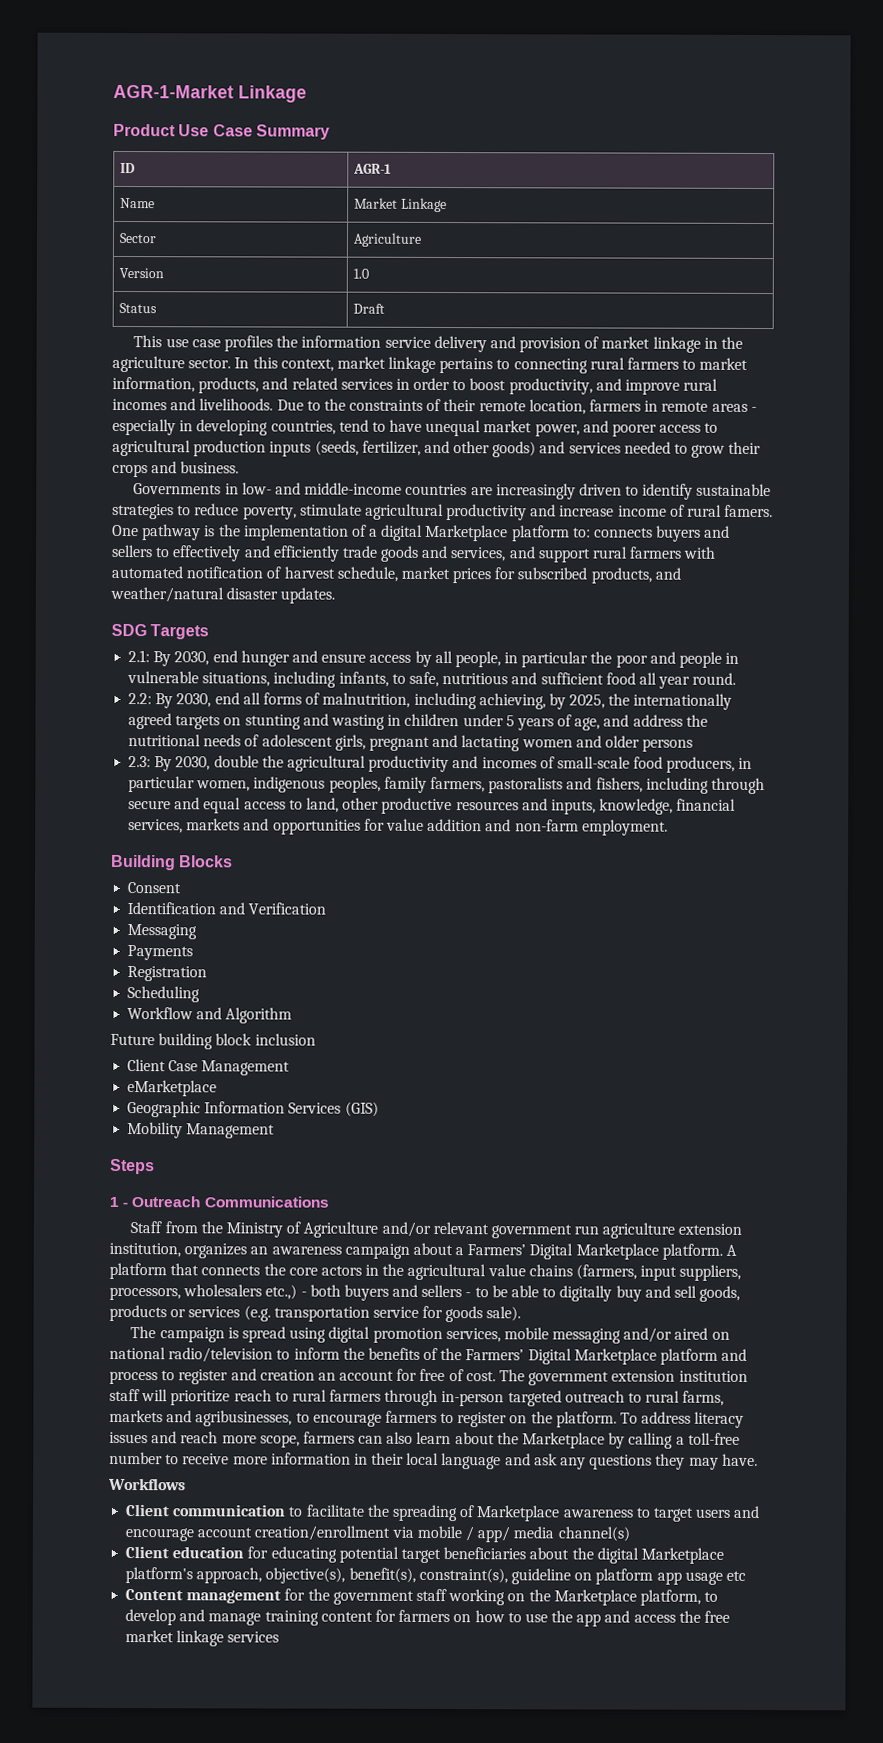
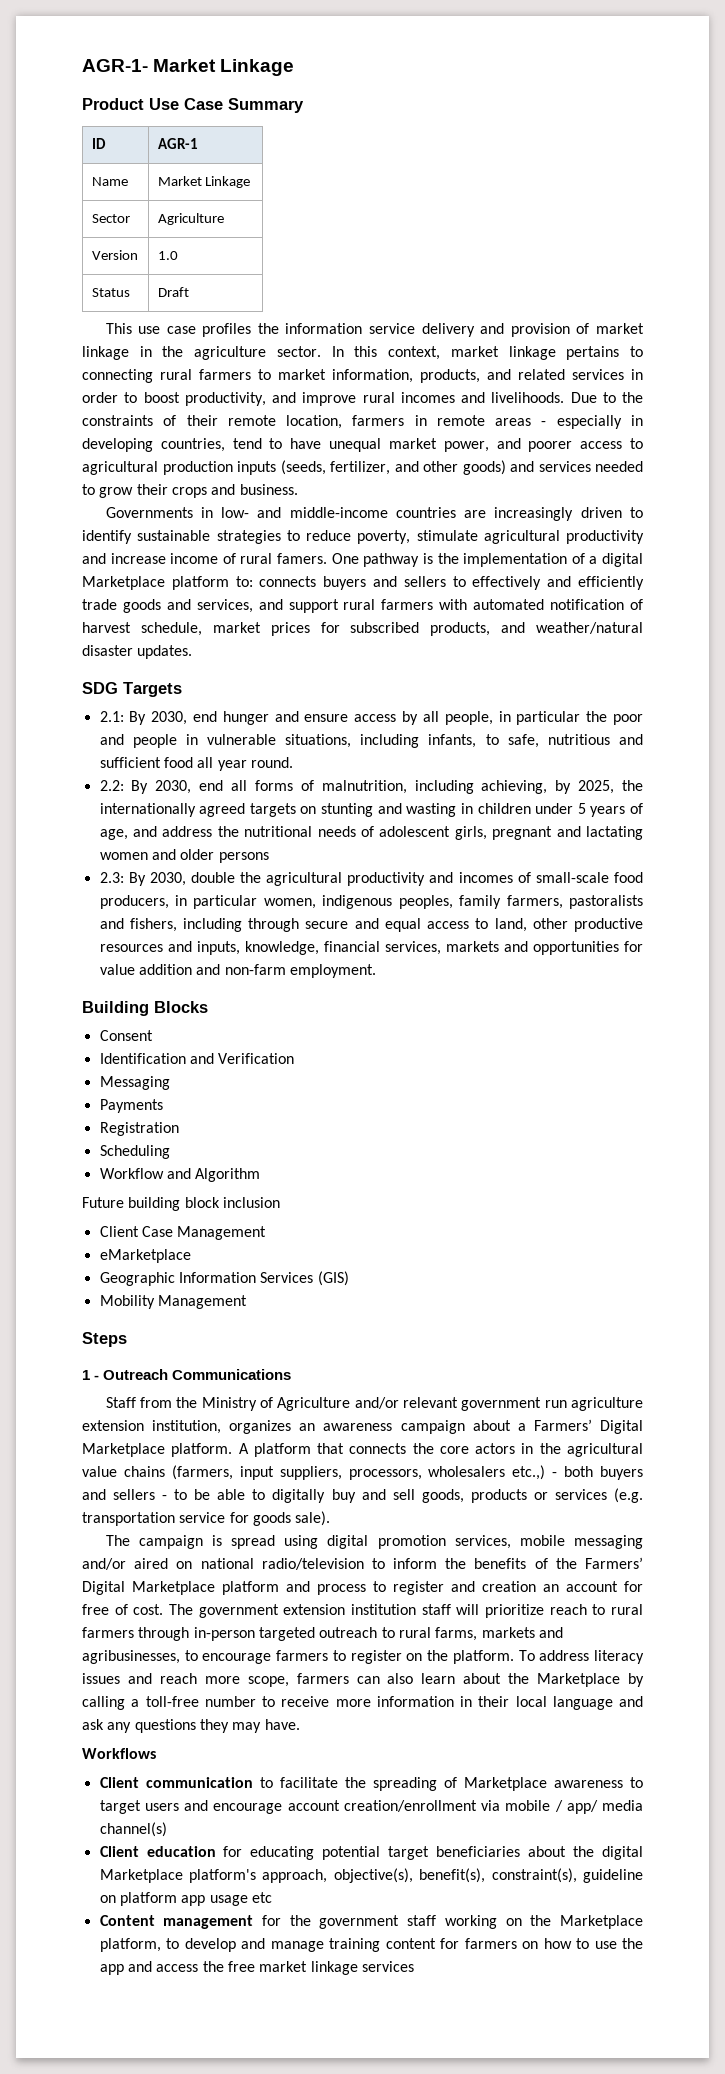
[113,84,234,99] AGR-1-Market -> [82,59,217,72] AGR-1- Market

